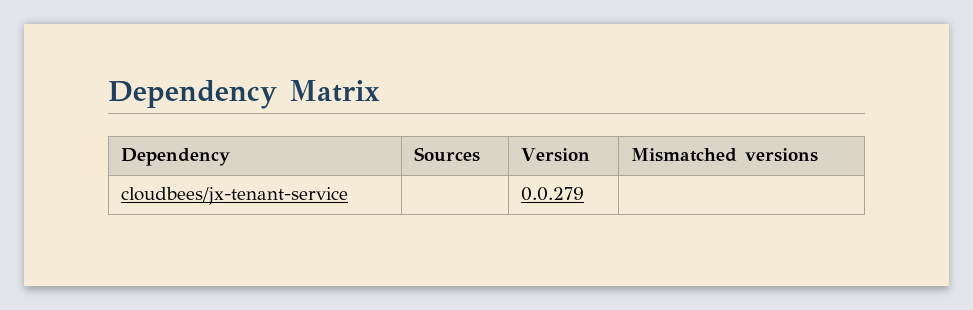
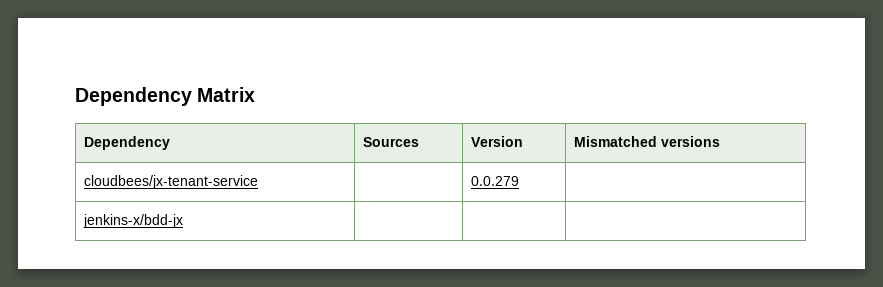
(584, 194) none -> [82,214,183,228] // jenkins-x/bdd-jx | | |

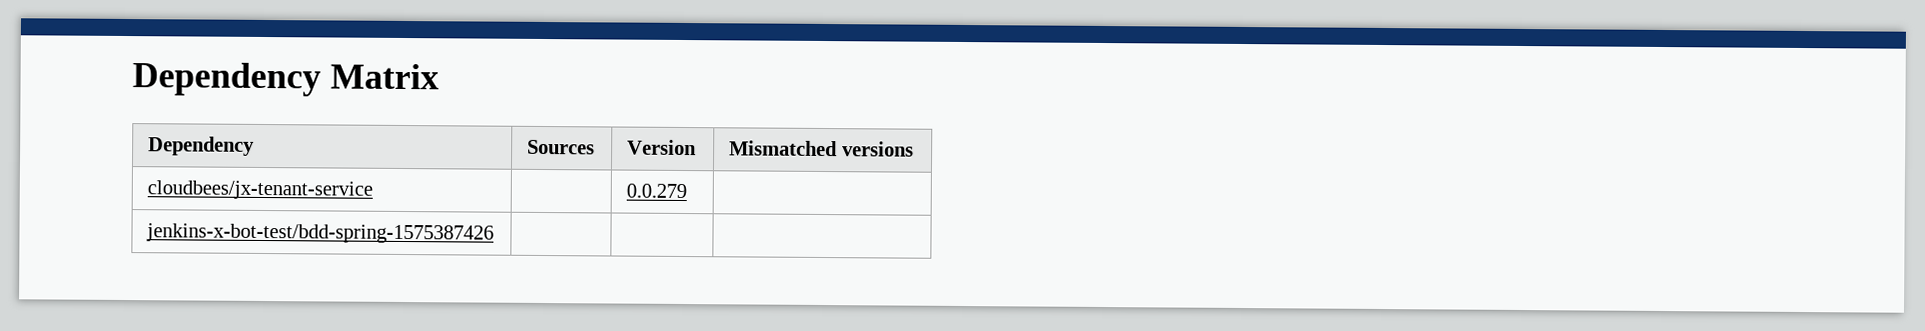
[82,214,183,228] jenkins-x/bdd-jx -> [146,223,495,244] jenkins-x-bot-test/bdd-spring-1575387426

